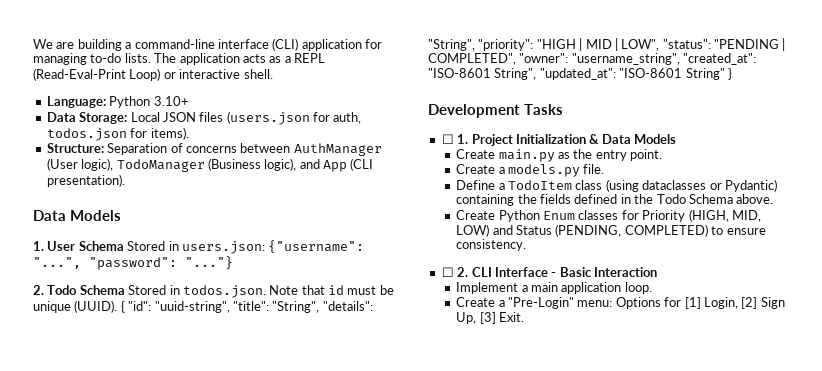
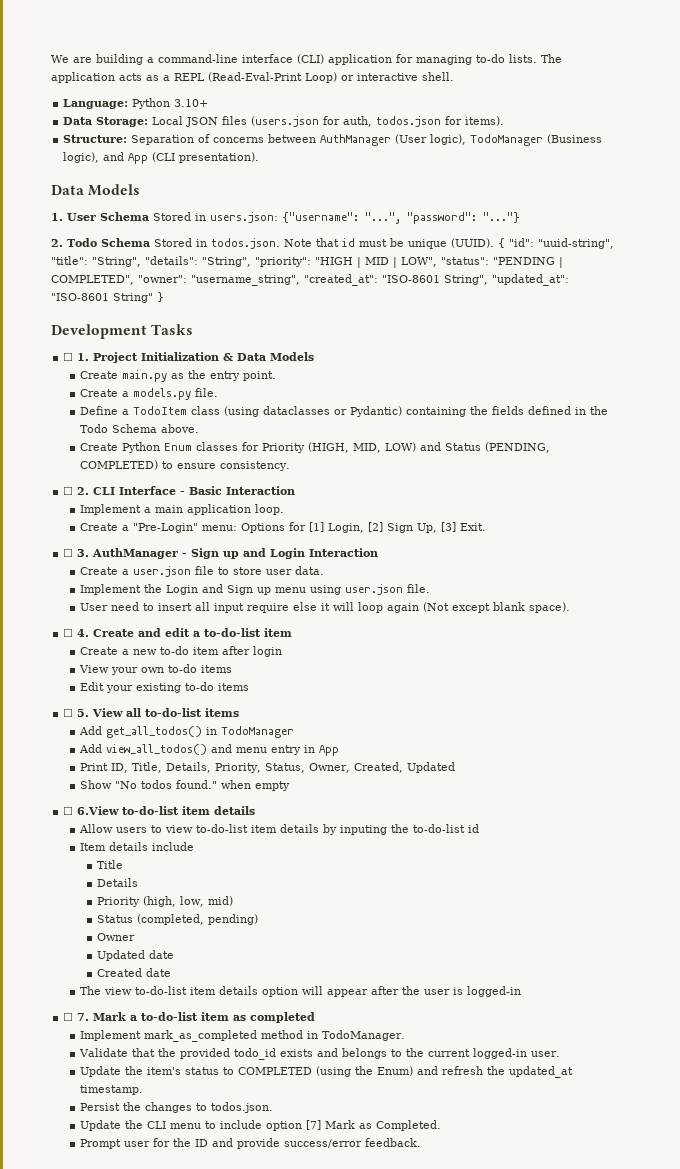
(525, 317) none -> [63,548,379,559] [80,566,325,577] [80,584,431,595] [80,602,571,613] [63,628,293,637] [80,646,283,657] [79,664,233,675] [80,682,250,693] [63,708,240,717] [79,726,295,738] [79,744,340,756] [80,762,456,773] [80,780,291,791] [63,806,256,815] [79,824,480,835] [80,842,195,851] [97,860,124,869] [97,878,139,887] [97,896,234,907] [97,914,259,925] [97,933,136,941] [97,950,175,961] [97,968,172,977] [80,986,522,997] [63,1012,316,1023] [80,1030,406,1042] [79,1048,561,1060] [80,1066,574,1078] [80,1085,144,1095] [80,1102,274,1113] [80,1120,442,1131] [80,1138,422,1149] // ☐ 3. AuthManager - Sign up and Login Interaction // Create a user.json file to store user data. // Implement the Login and Sign up menu using user.json file. // User need to insert all input require else it will loop again (Not except blank space). // ☐ 4. Create and edit a to-do-list item // Create a new to-do item after login // View your own to-do items // Edit your existing to-do items // ☐ 5. View all to-do-list items // Add get_all_todos() in TodoManager // Add view_all_todos() and menu entry in App // Print ID, Title, Details, Priority, Status, Owner, Created, Updated // Show "No todos found." when empty // ☐ 6.View to-do-list item details // Allow users to view to-do-list item details by inputing the to-do-list id // Item details include // Title // Details // Priority (high, low, mid) // Status (completed, pending) // Owner // Updated date // Created date // The view to-do-list item details option will appear after the user is logged-in // ☐ 7. Mark a to-do-list item as completed // Implement mark_as_completed method in TodoManager. // Validate that the provided todo_id exists and belongs to the current logged-in user. // Update the item's status to COMPLETED (using the Enum) and refresh the updated_at timestamp. // Persist the changes to todos.json. // Update the CLI menu to include option [7] Mark as Completed. // Prompt user for the ID and provide success/error feedback.

